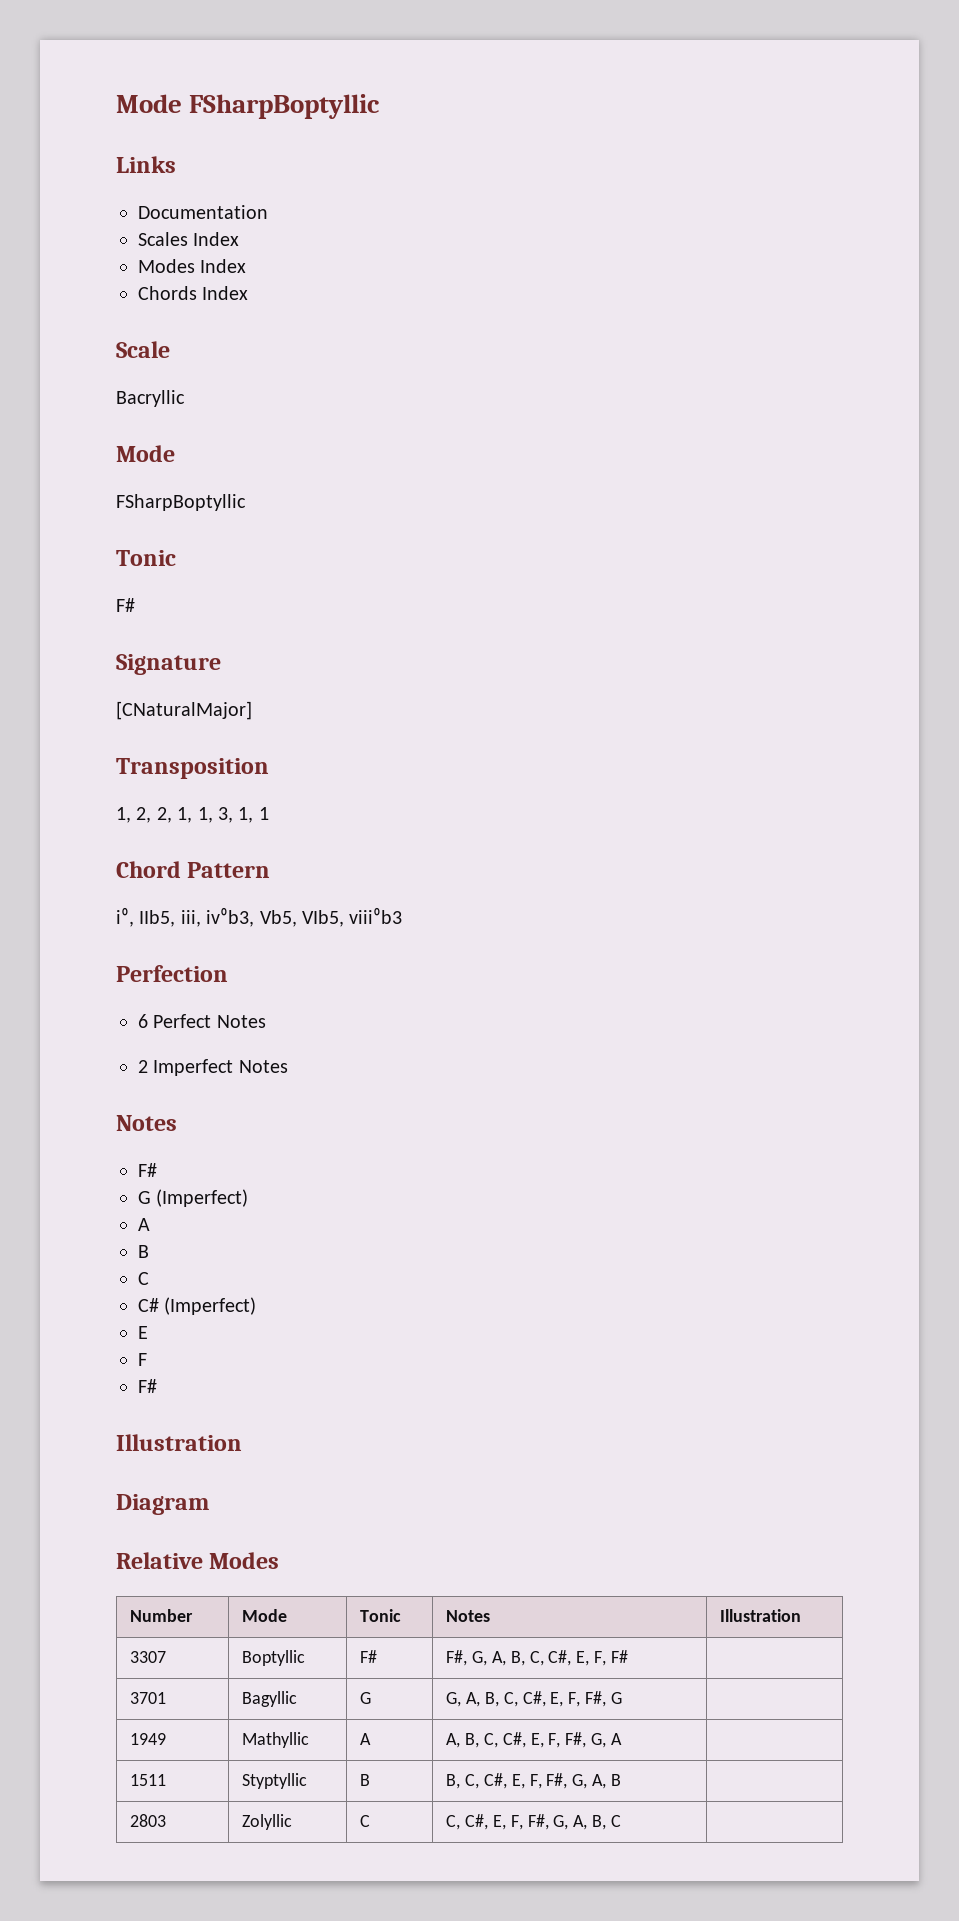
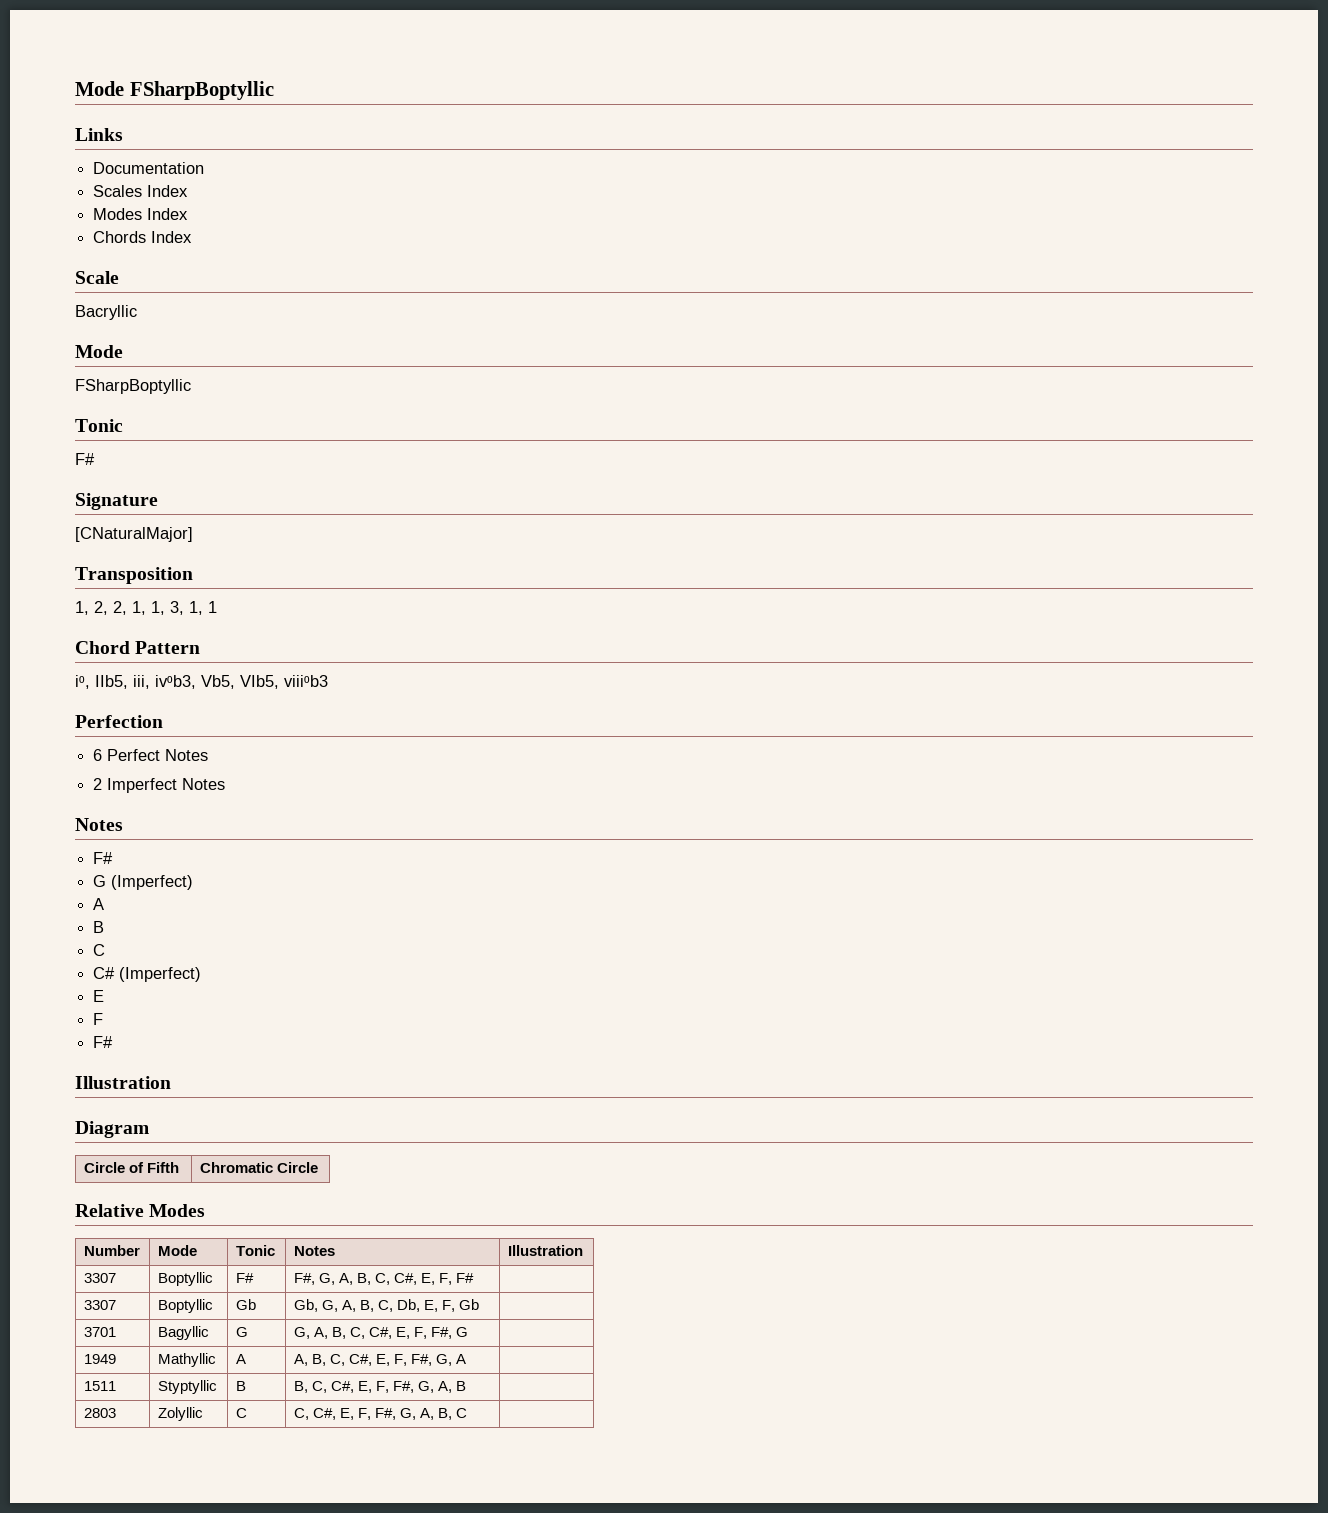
(209, 1504) none -> [83,1162,180,1173] [199,1162,318,1173] // Circle of Fifth | Chromatic Circle
(629, 1656) none -> [83,1300,116,1310] [157,1299,213,1313] [235,1299,256,1310] [293,1299,480,1312] // 3307 | Boptyllic | Gb | Gb, G, A, B, C, Db, E, F, Gb |

